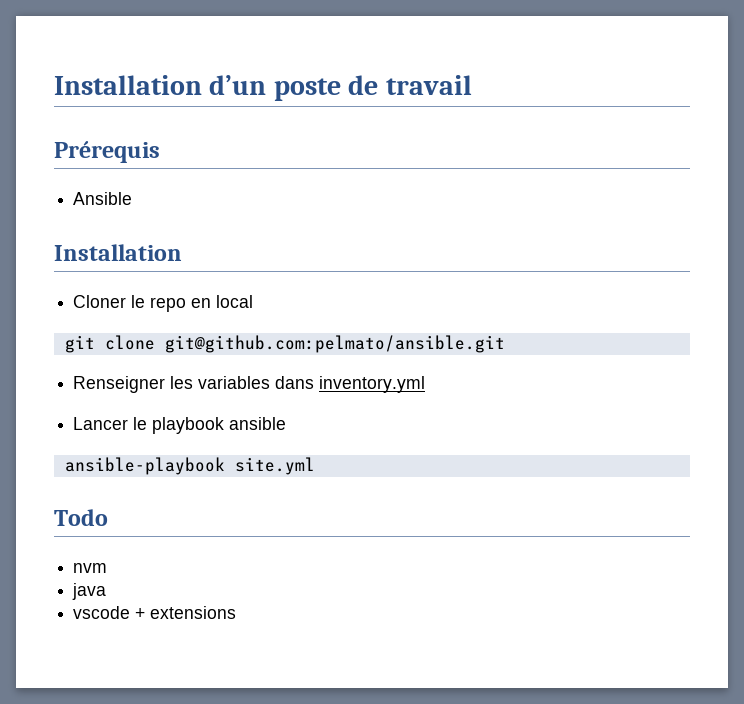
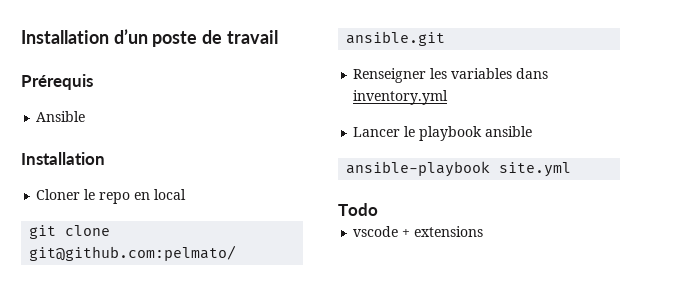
[73,563,108,573] [72,583,107,600] // nvm // java -> (378, 209) none

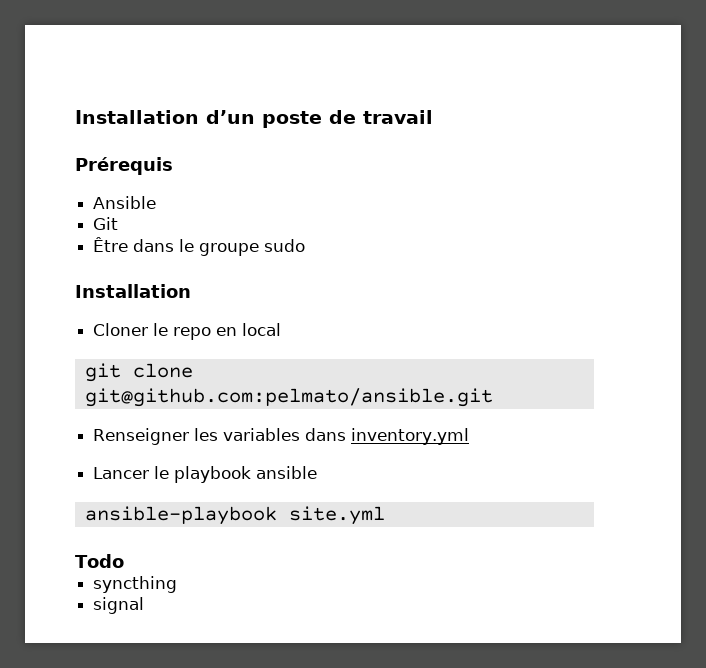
(86, 116) none -> [93,217,119,230] [93,237,306,256] // Git // Être dans le groupe sudo
[353,226,484,237] vscode + extensions -> [93,576,178,593] [93,597,145,614] syncthing // signal

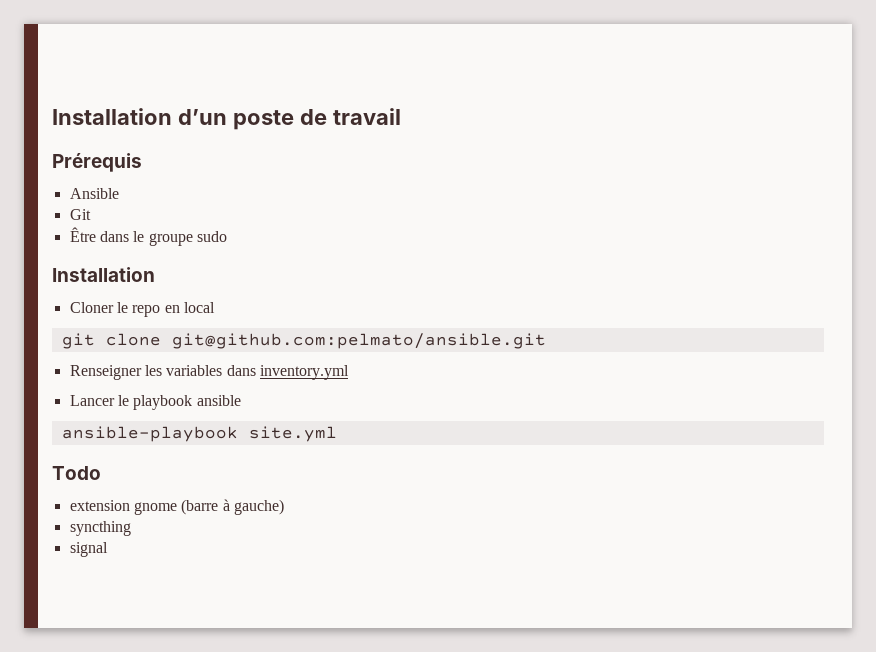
(124, 561) none -> [69,499,284,515] // extension gnome (barre à gauche)

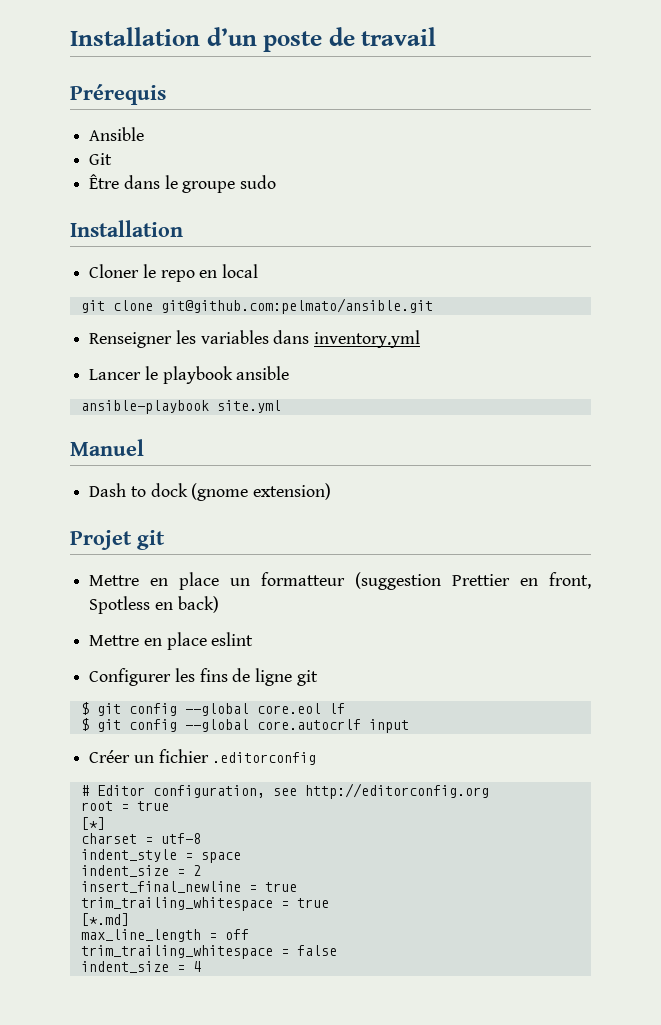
[52,466,101,480] [69,499,284,515] [69,521,131,536] [69,542,108,557] Todo // extension gnome (barre à gauche) // syncthing // signal -> [70,439,144,456] [89,483,332,501] [70,530,165,550] [89,572,591,590] [89,596,219,614] [89,632,254,650] [89,668,318,686] [80,702,345,716] [80,718,409,733] [89,749,317,765] [80,783,489,799] [80,801,169,811] [80,817,105,830] [80,833,201,844] [80,849,241,863] [80,865,201,877] [80,881,297,893] [80,897,329,911] [80,913,129,926] [80,929,249,942] [80,945,337,959] [80,961,201,973] Manuel // Dash to dock (gnome extension) // Projet git // Mettre en place un formatteur (suggestion Prettier en front, Spotless en back) // Mettre en place eslint // Configurer les fins de ligne git // $ git config --global core.eol lf // $ git config --global core.autocrlf input // Créer un fichier .editorconfig // # Editor configuration, see http://editorconfig.org // root = true // [*] // charset = utf-8 // indent_style = space // indent_size = 2 // insert_final_newline = true // trim_trailing_whitespace = true // [*.md] // max_line_length = off // trim_trailing_whitespace = false // indent_size = 4

